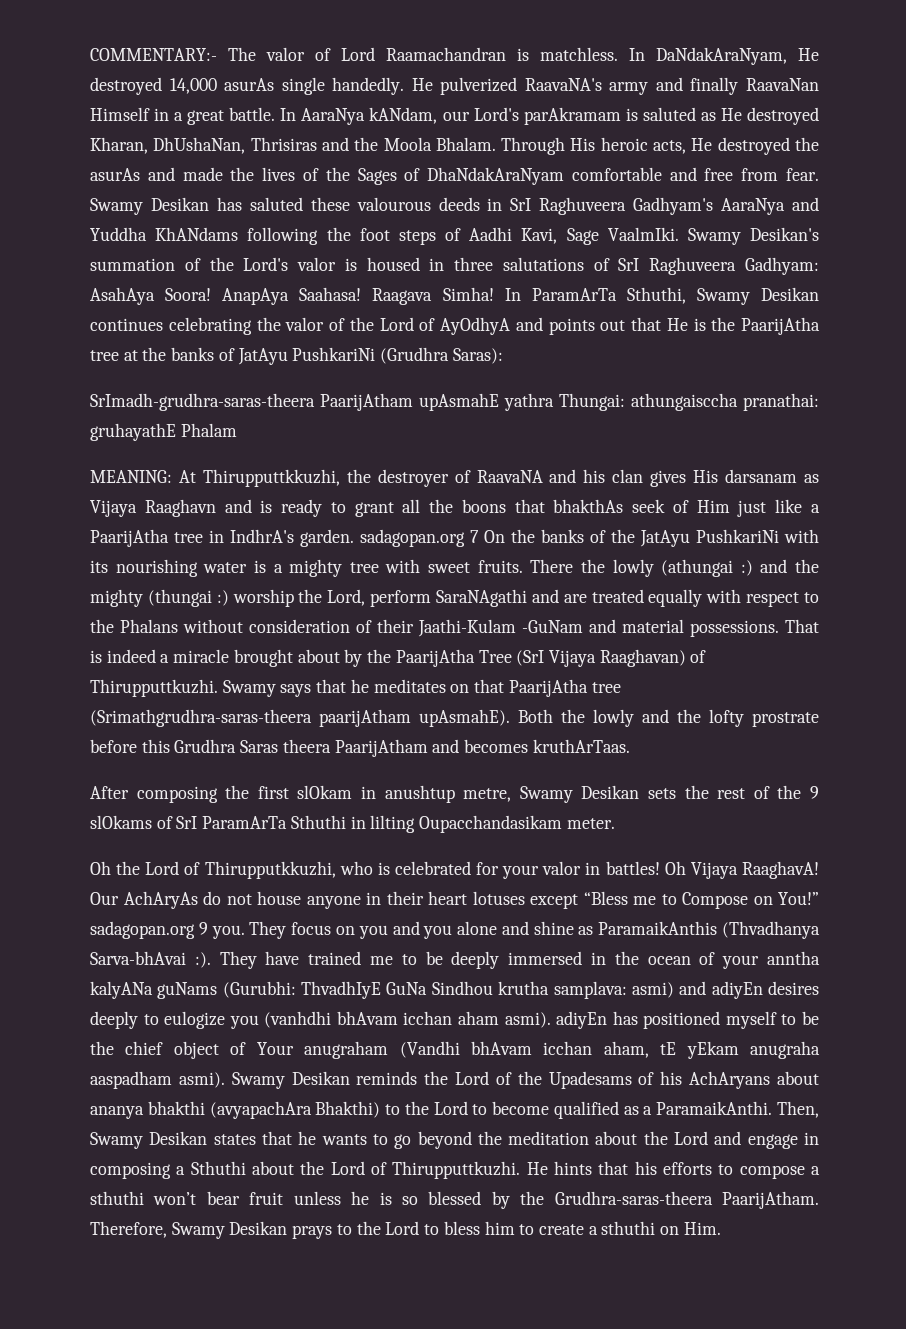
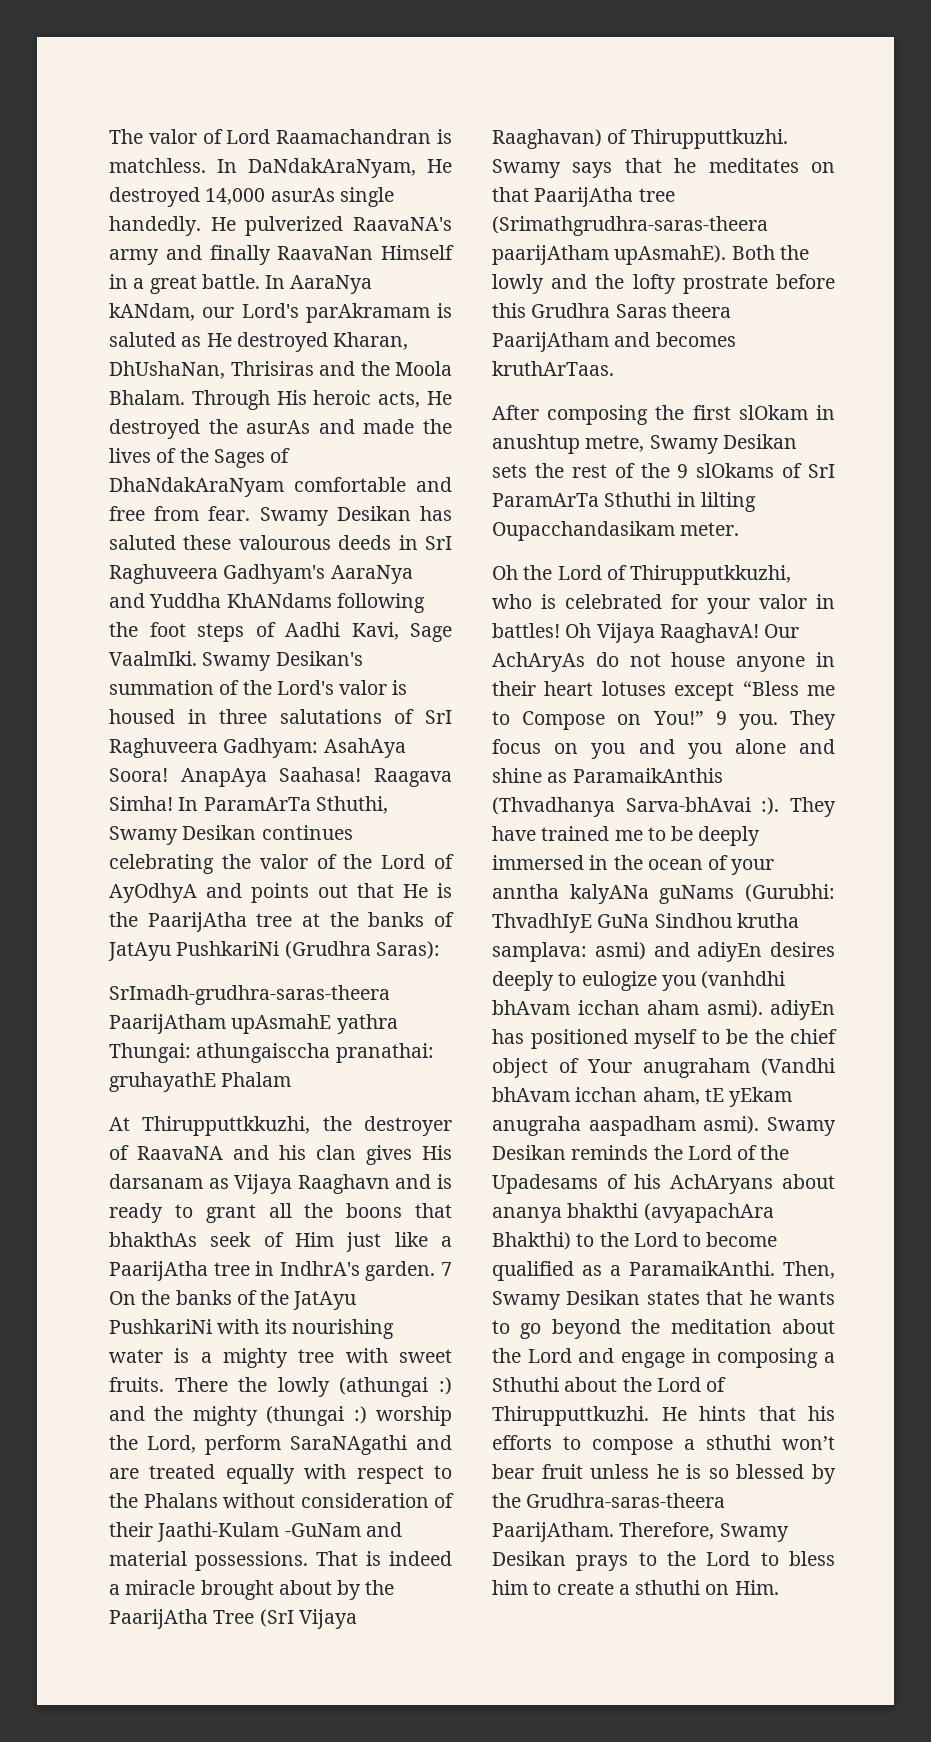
[90,48,217,61] COMMENTARY:- -> (109, 136) none
[90,470,172,483] MEANING: -> (292, 1079) none
[360,529,465,547] sadagopan.org -> (436, 1271) none
[90,921,195,939] sadagopan.org -> (704, 718) none

